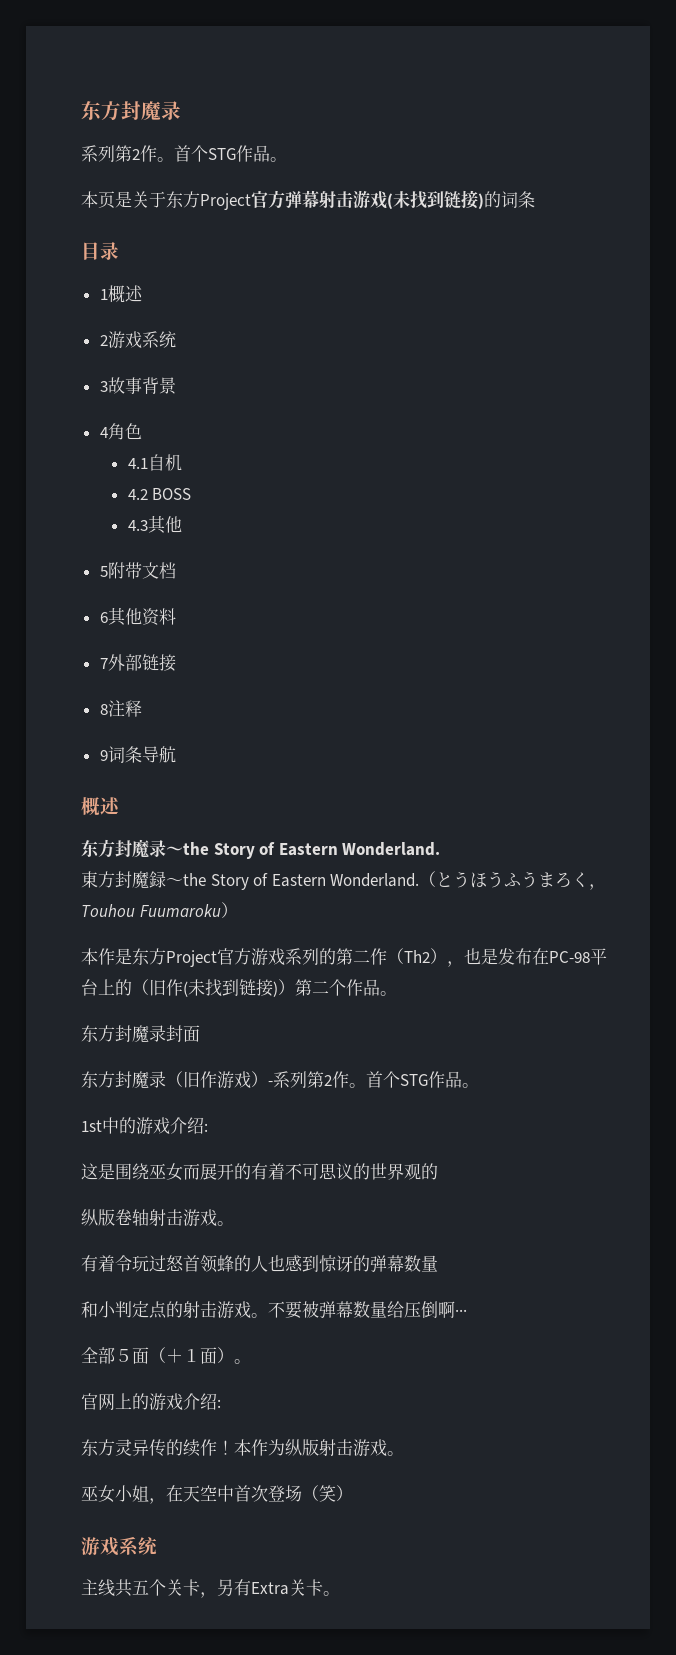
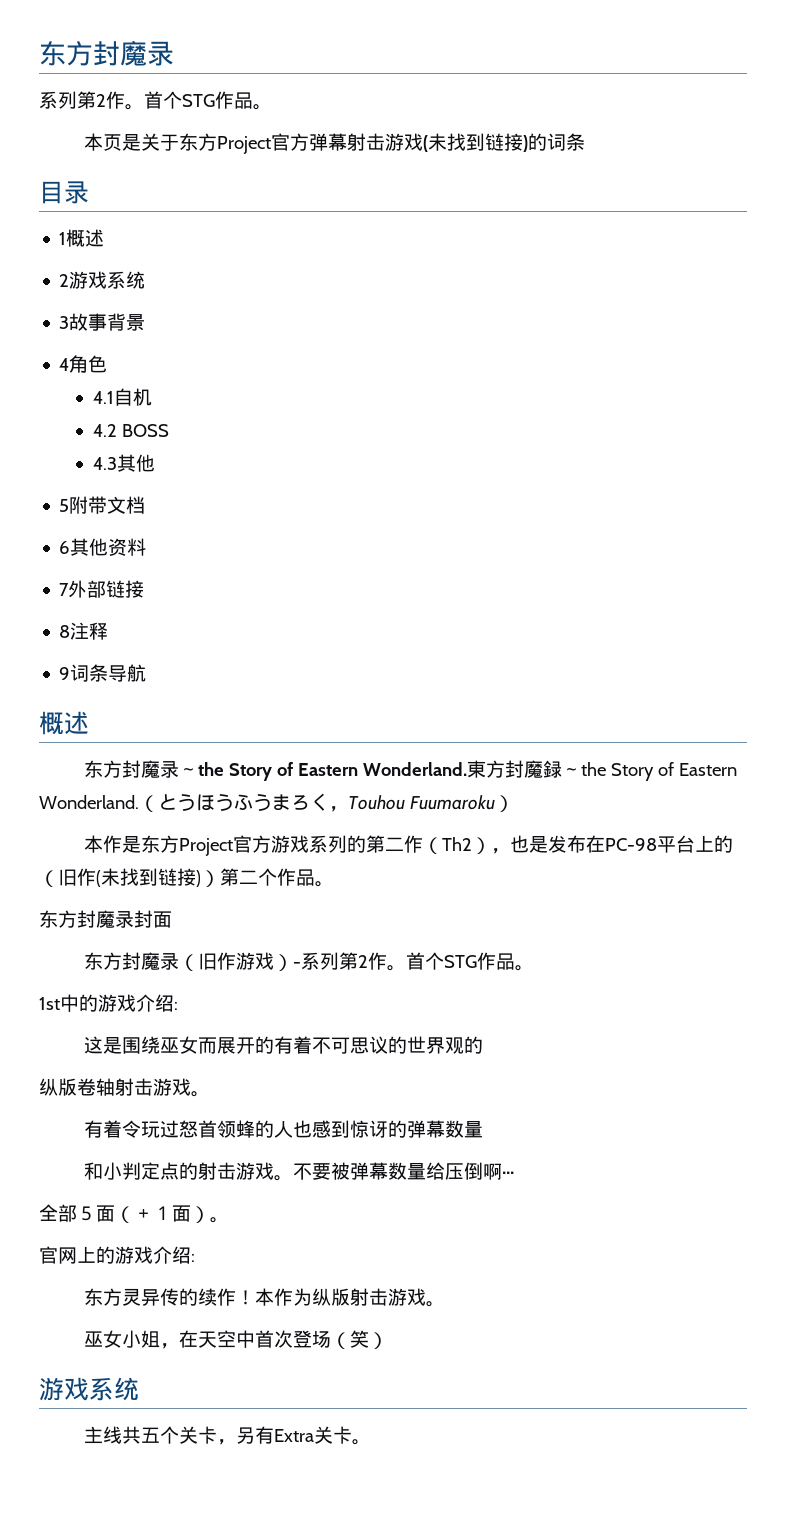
(441, 849) // -> (468, 769) none

